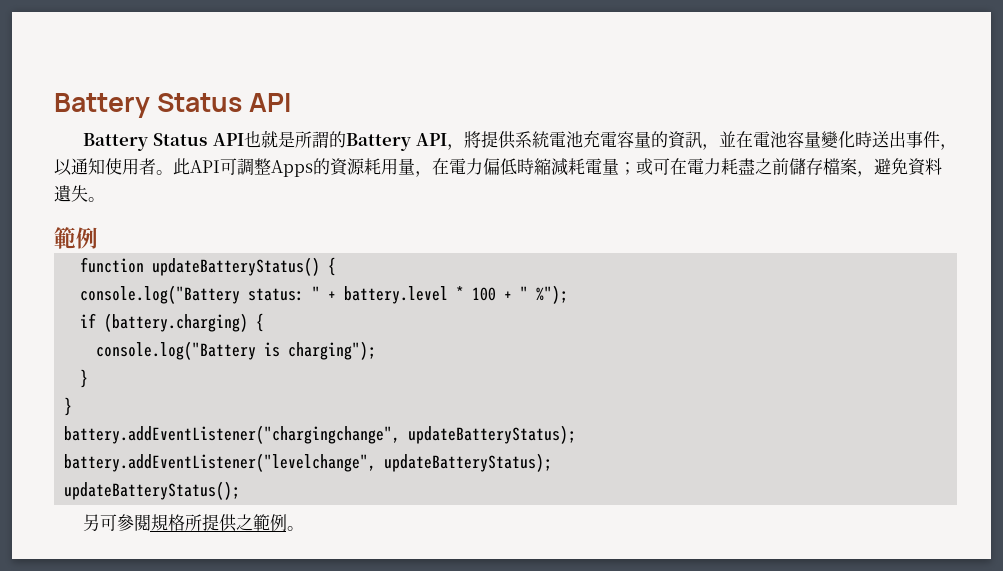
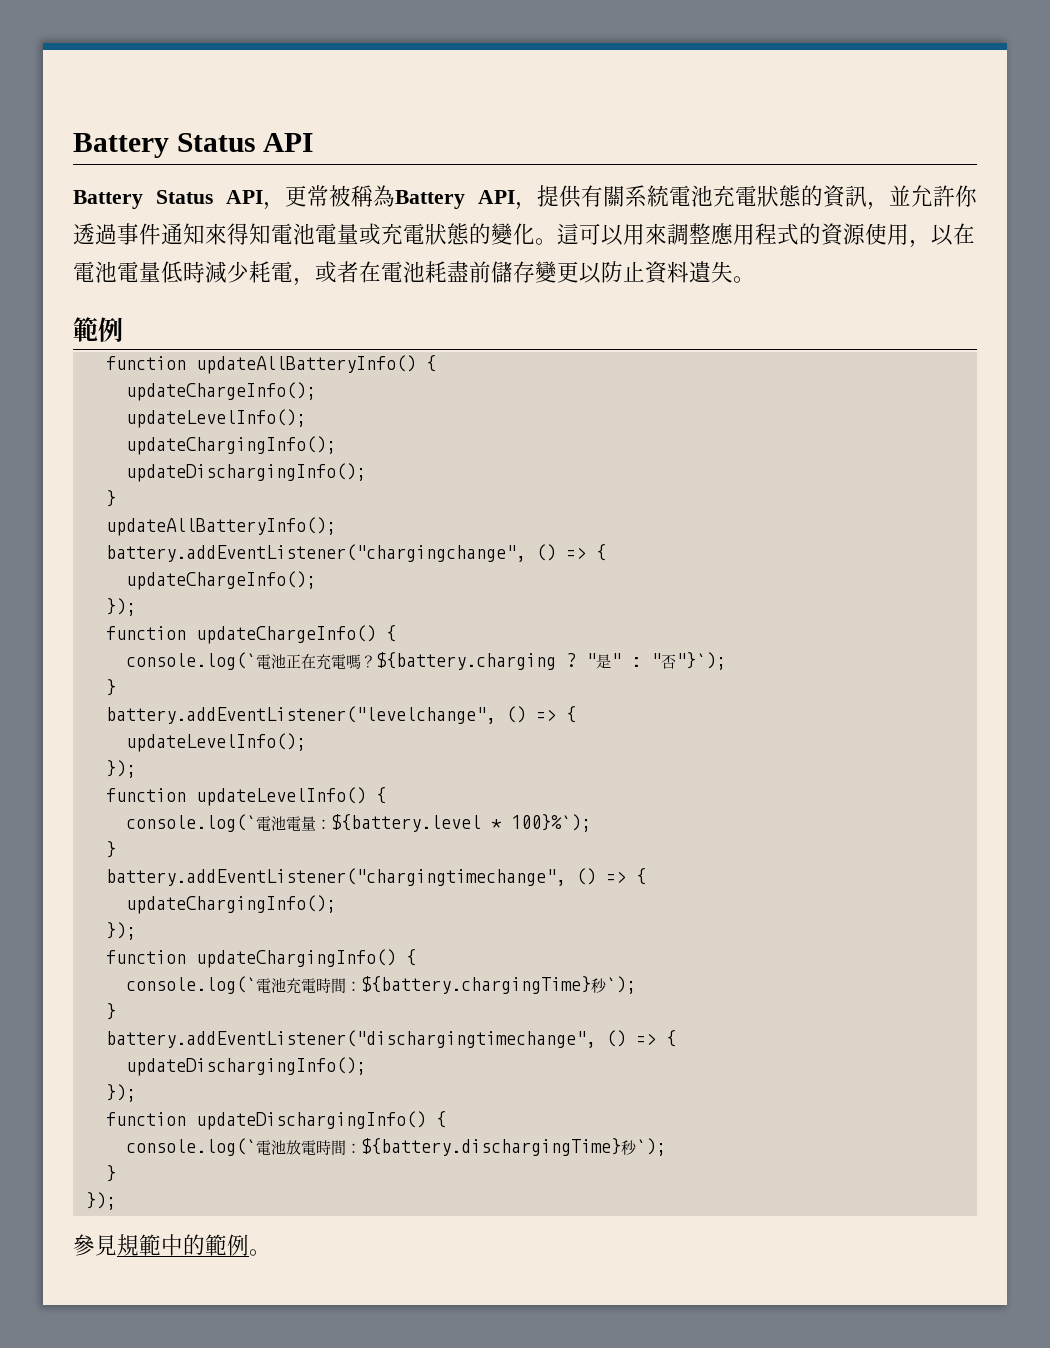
[243,130,346,148] 也就是所謂的 -> [263,185,395,210] ，更常被稱為
[464,131,516,149] 將提供 -> [537,185,625,208] 提供有關
[617,131,651,148] 容量 -> [757,185,801,207] 狀態
[736,131,957,150] [54,158,908,177] 在電池容量變化時送出事件，以通知使用者。此API可調整Apps的資源耗用量，在電力偏低時縮減耗電量；或可在電力耗盡之前儲存檔案，避免 -> [911,185,977,207] [73,223,975,248] [73,261,645,286] 允許你透過事件通知來得知電池電量或充電狀態的變化。這可以用來調整應用程式的資源使用，以在電池電量低時減少耗電，或者在電池耗盡前儲存變更以防止
[152,257,337,276] [80,285,569,304] [80,313,265,332] [96,341,377,360] [80,369,89,388] [64,397,73,416] [64,425,577,444] [64,453,553,472] [64,481,241,500] [82,514,253,532] updateBatteryStatus() { // console.log("Battery status: " + battery.level * 100 + " %"); // if (battery.charging) { // console.log("Battery is charging"); // } // } // battery.addEventListener("chargingchange", updateBatteryStatus); // battery.addEventListener("levelchange", updateBatteryStatus); // updateBatteryStatus(); // 另可參閱規格所提供之 -> [195,355,436,374] [125,382,316,401] [125,409,306,428] [125,436,336,455] [125,463,366,482] [105,490,116,507] [105,517,336,536] [105,544,606,562] [125,571,316,590] [105,598,136,616] [105,625,396,644] [125,652,726,670] [105,679,116,696] [105,706,576,724] [125,733,306,752] [105,760,136,778] [105,787,386,806] [125,814,591,832] [105,841,116,858] [105,868,646,886] [125,895,336,914] [105,922,136,940] [105,949,416,968] [125,976,636,994] [105,1003,116,1020] [105,1030,676,1048] [125,1057,366,1076] [105,1084,136,1102] [105,1111,446,1130] [125,1138,666,1156] [105,1165,116,1182] [85,1192,116,1210] [73,1234,205,1256] updateAllBatteryInfo() { // updateChargeInfo(); // updateLevelInfo(); // updateChargingInfo(); // updateDischargingInfo(); // } // updateAllBatteryInfo(); // battery.addEventListener("chargingchange", () => { // updateChargeInfo(); // }); // function updateChargeInfo() { // console.log(`電池正在充電嗎？${battery.charging ? "是" : "否"}`); // } // battery.addEventListener("levelchange", () => { // updateLevelInfo(); // }); // function updateLevelInfo() { // console.log(`電池電量：${battery.level * 100}%`); // } // battery.addEventListener("chargingtimechange", () => { // updateChargingInfo(); // }); // function updateChargingInfo() { // console.log(`電池充電時間：${battery.chargingTime}秒`); // } // battery.addEventListener("dischargingtimechange", () => { // updateDischargingInfo(); // }); // function updateDischargingInfo() { // console.log(`電池放電時間：${battery.dischargingTime}秒`); // } // }); // 參見規範中的

